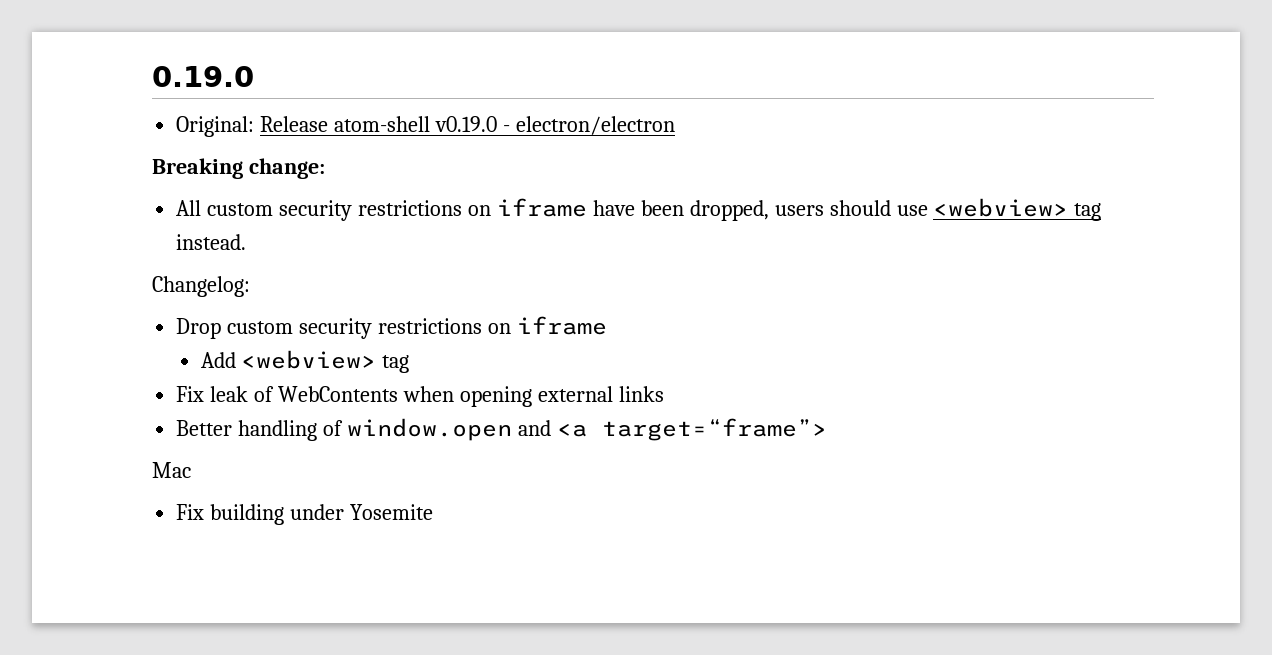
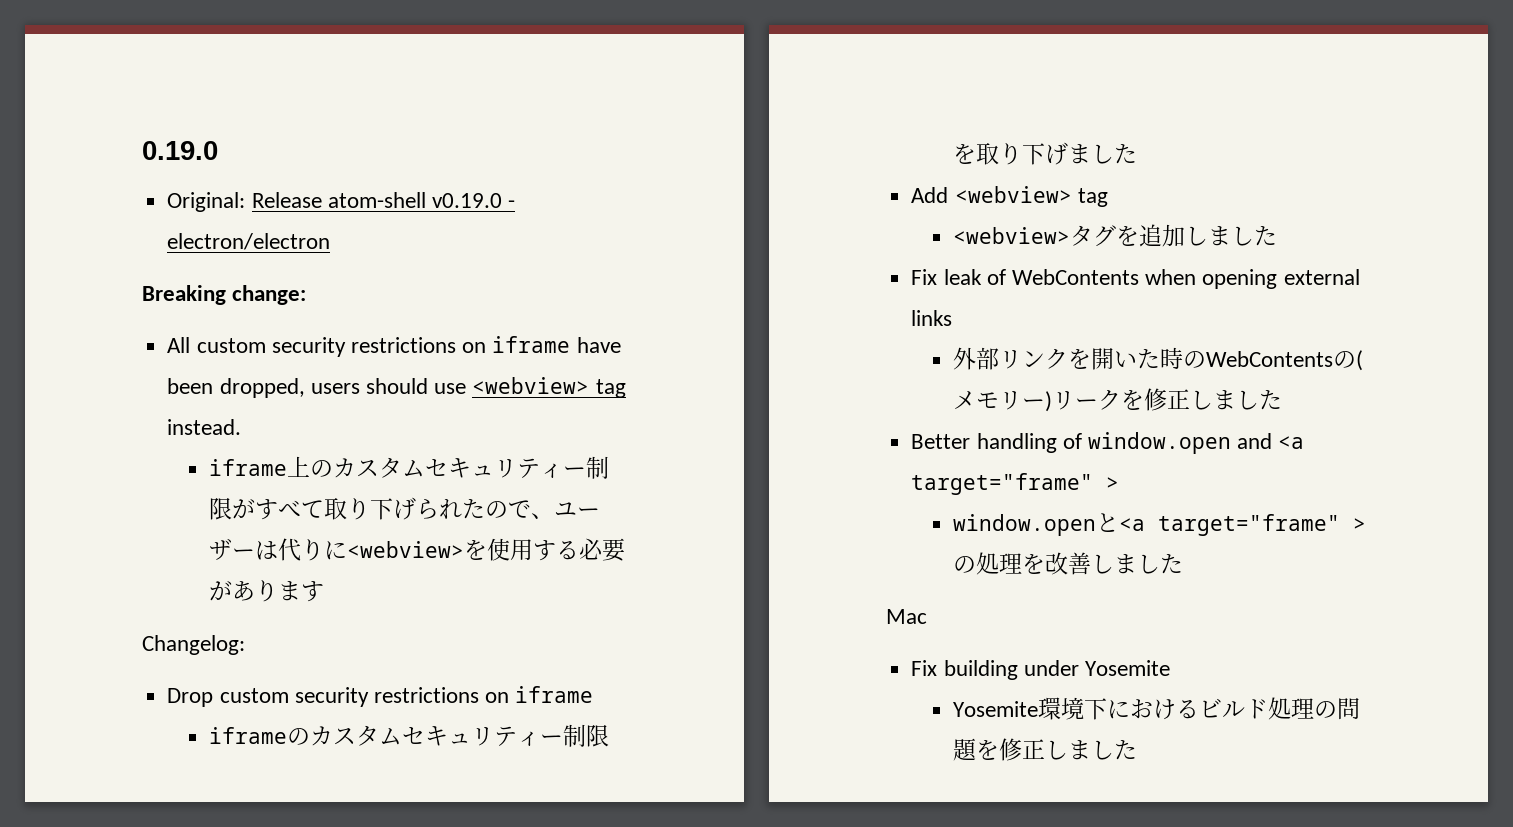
(247, 242) none -> [209,456,610,479] [209,497,601,520] [209,538,626,562] [209,580,325,602] // iframe上のカスタムセキュリティー制限がすべて取り下げられたので、ユーザーは代りに<webview>を使用する必要があります
[200,350,410,373] Add <webview> tag -> [209,724,610,747] [953,142,1138,165] [911,186,1108,207] [953,224,1278,247] iframeのカスタムセキュリティー制限を取り下げました // Add <webview> tag // <webview>タグを追加しました
(664, 394) none -> [953,347,1364,371] [953,388,1283,412] // 外部リンクを開いた時のWebContentsの(メモリー)リークを修正しました
[601,418,827,441] target=“frame”> -> [911,473,1120,495] [953,513,1367,536] [953,552,1184,575] target="frame" > // window.openと<a target="frame" >の処理を改善しました
(434, 512) none -> [953,697,1361,720] [953,738,1138,761] // Yosemite環境下におけるビルド処理の問題を修正しました

